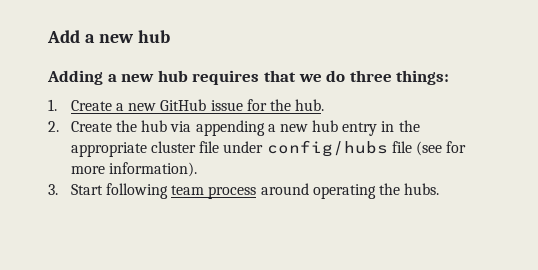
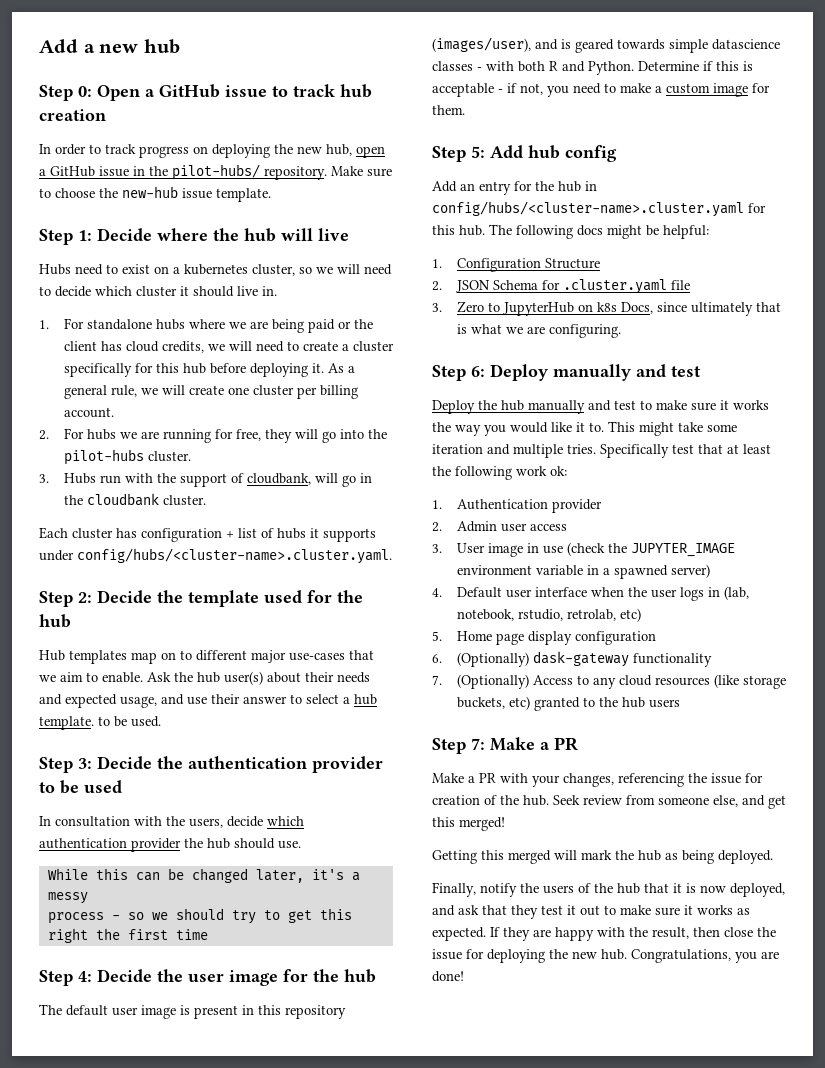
[47,70,450,85] [48,99,325,111] [48,120,420,136] [70,140,467,157] [70,162,197,177] [48,183,440,199] Adding a new hub requires that we do three things: // 1. Create a new GitHub issue for the hub. // 2. Create the hub via appending a new hub entry in the appropriate cluster file under config/hubs file (see for more information). // 3. Start following team process around operating the hubs. -> [39,84,372,101] [39,109,106,121] [39,144,385,158] [39,164,392,180] [39,186,271,202] [39,228,349,245] [39,264,392,276] [39,286,277,297] [39,318,373,333] [63,341,394,353] [63,363,355,377] [63,385,358,399] [63,407,114,418] [39,428,387,443] [63,449,191,465] [39,473,372,487] [63,493,206,506] [39,527,376,542] [39,548,392,564] [39,590,363,607] [39,614,71,628] [39,650,374,664] [39,671,370,685] [39,694,377,708] [39,716,161,730] [39,756,383,773] [39,780,122,794] [39,816,304,828] [39,838,301,852] [47,868,360,883] [47,892,88,904] [47,908,352,924] [47,928,208,943] [39,969,376,986] [39,1004,346,1019] [432,37,780,53] [432,61,753,75] [432,83,770,97] [432,105,465,115] [432,145,617,162] [432,181,597,195] [432,201,766,217] [432,224,709,239] [432,258,600,272] [432,279,690,294] [432,301,781,316] [456,324,621,338] [432,364,701,381] [432,400,769,414] [432,421,737,436] [432,444,771,458] [432,466,567,480] [432,499,602,513] [432,521,567,532] [432,542,735,557] [456,564,710,579] [432,586,749,601] [456,608,641,622] [432,631,656,645] [432,651,712,667] [432,674,786,689] [456,696,680,711] [432,737,578,754] [432,773,763,787] [432,795,786,809] [432,817,505,831] [432,850,773,864] [432,882,785,897] [432,905,750,919] [432,927,776,941] [432,949,779,963] [432,971,464,982] Step 0: Open a GitHub issue to track hub creation // In order to track progress on deploying the new hub, open a GitHub issue in the pilot-hubs/ repository. Make sure to choose the new-hub issue template. // Step 1: Decide where the hub will live // Hubs need to exist on a kubernetes cluster, so we will need to decide which cluster it should live in. // 1. For standalone hubs where we are being paid or the client has cloud credits, we will need to create a cluster specifically for this hub before deploying it. As a general rule, we will create one cluster per billing account. // 2. For hubs we are running for free, they will go into the pilot-hubs cluster. // 3. Hubs run with the support of cloudbank, will go in the cloudbank cluster. // Each cluster has configuration + list of hubs it supports under config/hubs/<cluster-name>.cluster.yaml. // Step 2: Decide the template used for the hub // Hub templates map on to different major use-cases that we aim to enable. Ask the hub user(s) about their needs and expected usage, and use their answer to select a hub template. to be used. // Step 3: Decide the authentication provider to be used // In consultation with the users, decide which authentication provider the hub should use. // While this can be changed later, it's a messy // process - so we should try to get this right the first time // Step 4: Decide the user image for the hub // The default user image is present in this repository (images/user), and is geared towards simple datascience classes - with both R and Python. Determine if this is acceptable - if not, you need to make a custom image for them. // Step 5: Add hub config // Add an entry for the hub in config/hubs/<cluster-name>.cluster.yaml for this hub. The following docs might be helpful: // 1. Configuration Structure // 2. JSON Schema for .cluster.yaml file // 3. Zero to JupyterHub on k8s Docs, since ultimately that is what we are configuring. // Step 6: Deploy manually and test // Deploy the hub manually and test to make sure it works the way you would like it to. This might take some iteration and multiple tries. Specifically test that at least the following work ok: // 1. Authentication provider // 2. Admin user access // 3. User image in use (check the JUPYTER_IMAGE environment variable in a spawned server) // 4. Default user interface when the user logs in (lab, notebook, rstudio, retrolab, etc) // 5. Home page display configuration // 6. (Optionally) dask-gateway functionality // 7. (Optionally) Access to any cloud resources (like storage buckets, etc) granted to the hub users // Step 7: Make a PR // Make a PR with your changes, referencing the issue for creation of the hub. Seek review from someone else, and get this merged! // Getting this merged will mark the hub as being deployed. // Finally, notify the users of the hub that it is now deployed, and ask that they test it out to make sure it works as expected. If they are happy with the result, then close the issue for deploying the new hub. Congratulations, you are done!

